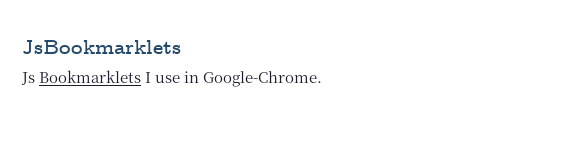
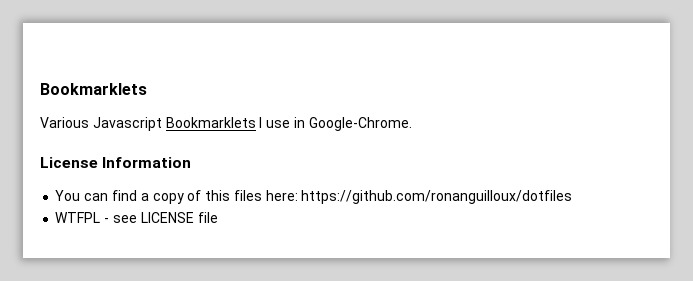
[22,40,181,54] [21,72,35,85] JsBookmarklets // Js -> [40,83,147,95] [40,117,162,131] Bookmarklets // Various Javascript
(323, 79) none -> [40,157,192,168] [55,190,573,204] [55,212,218,223] // License Information // You can find a copy of this files here: https://github.com/ronanguilloux/dotfiles // WTFPL - see LICENSE file

